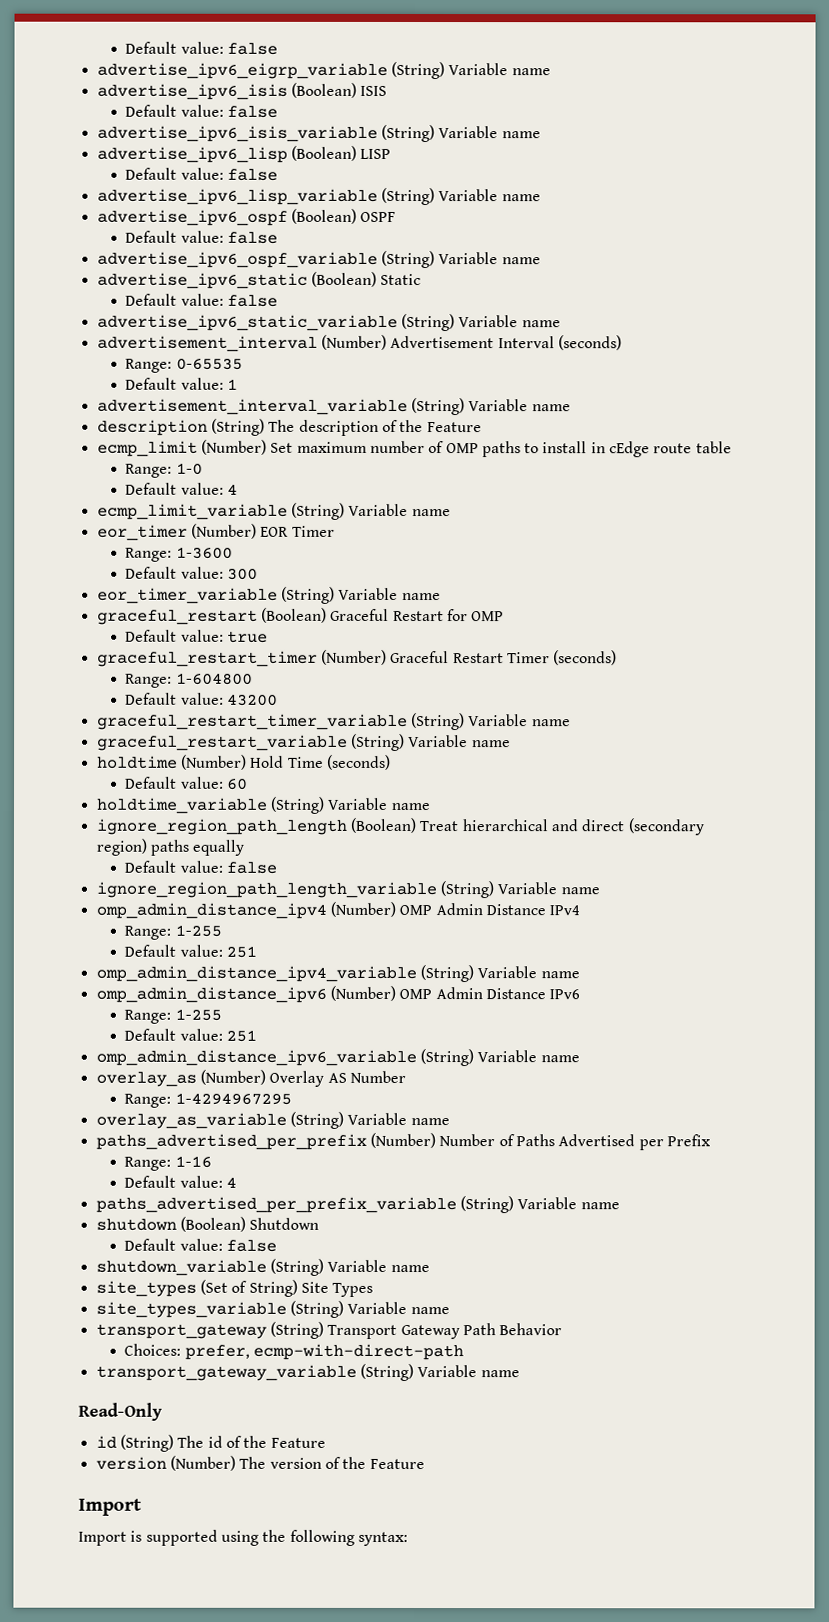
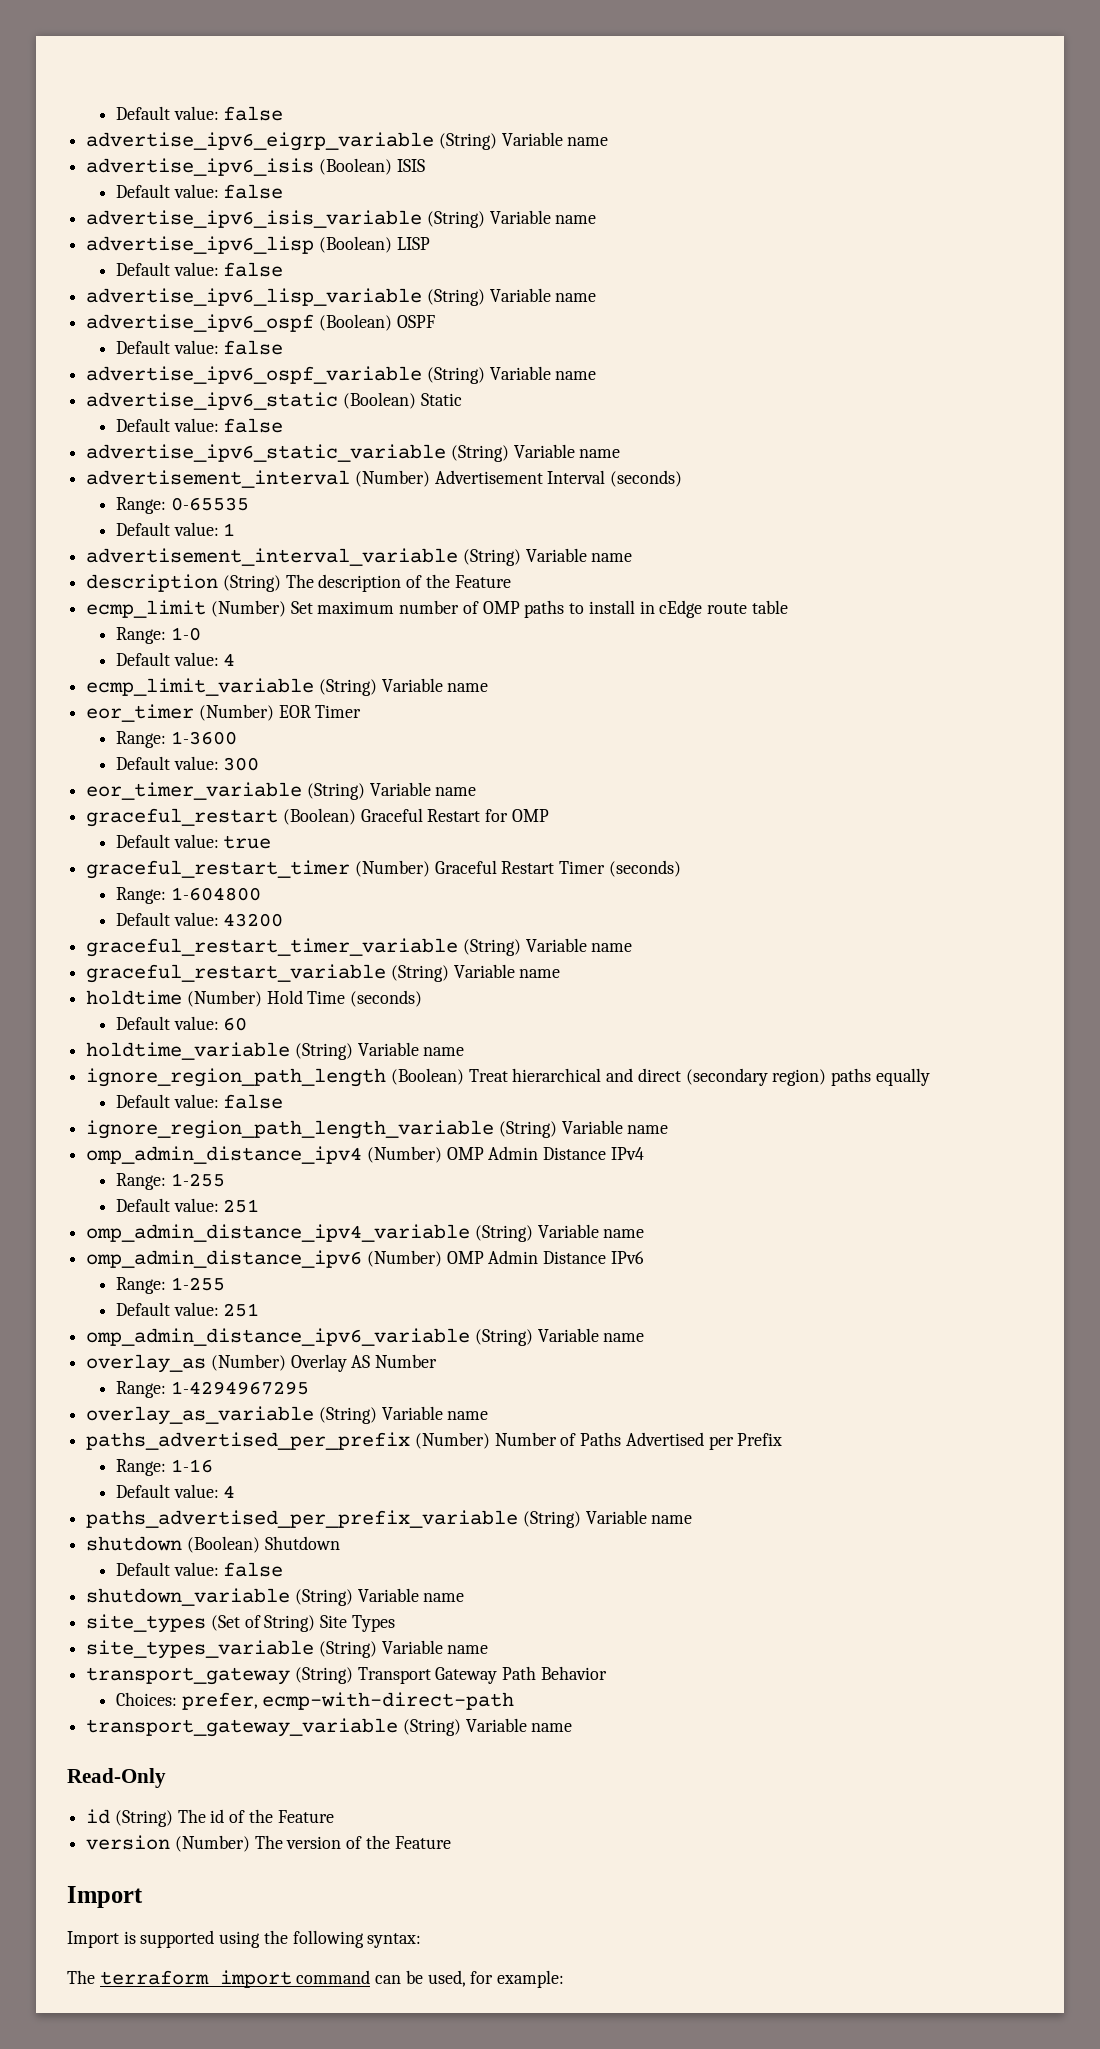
(408, 1538) none -> [67,1970,565,1988] // The terraform import command can be used, for example:

